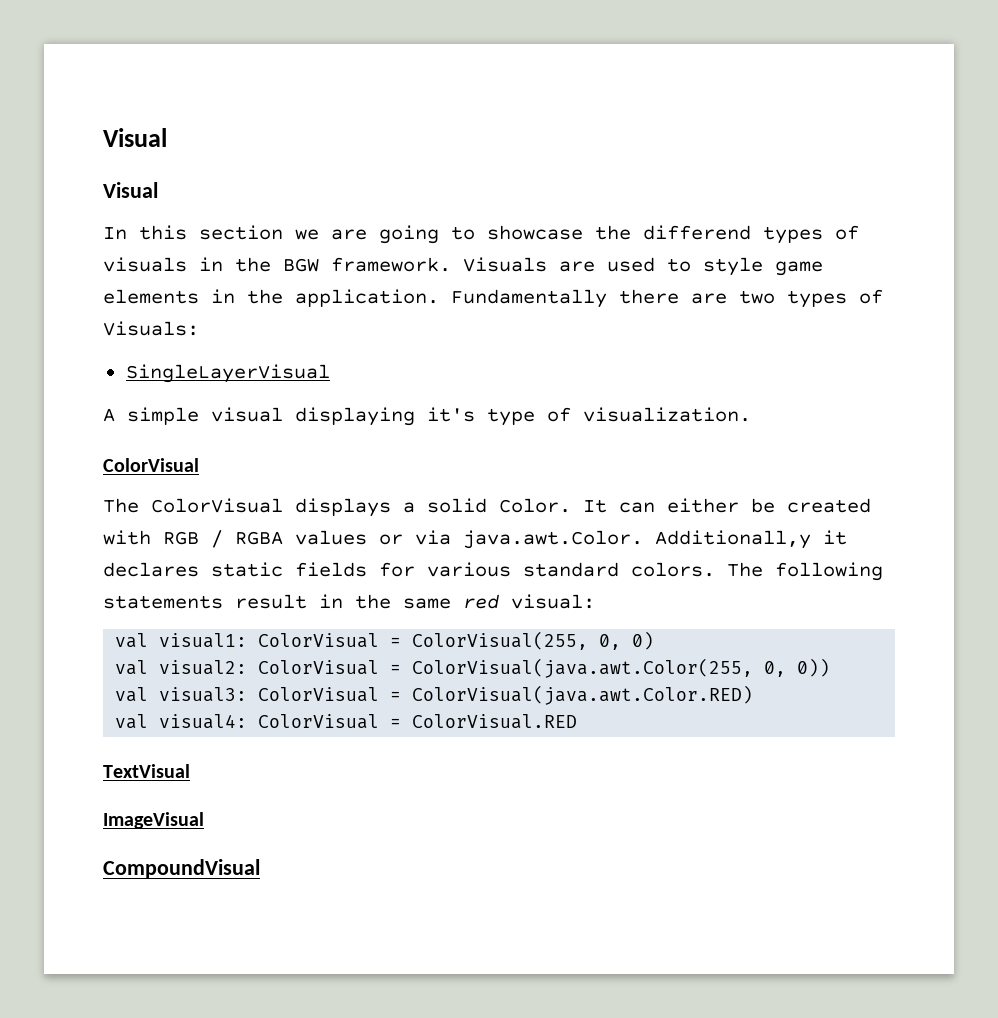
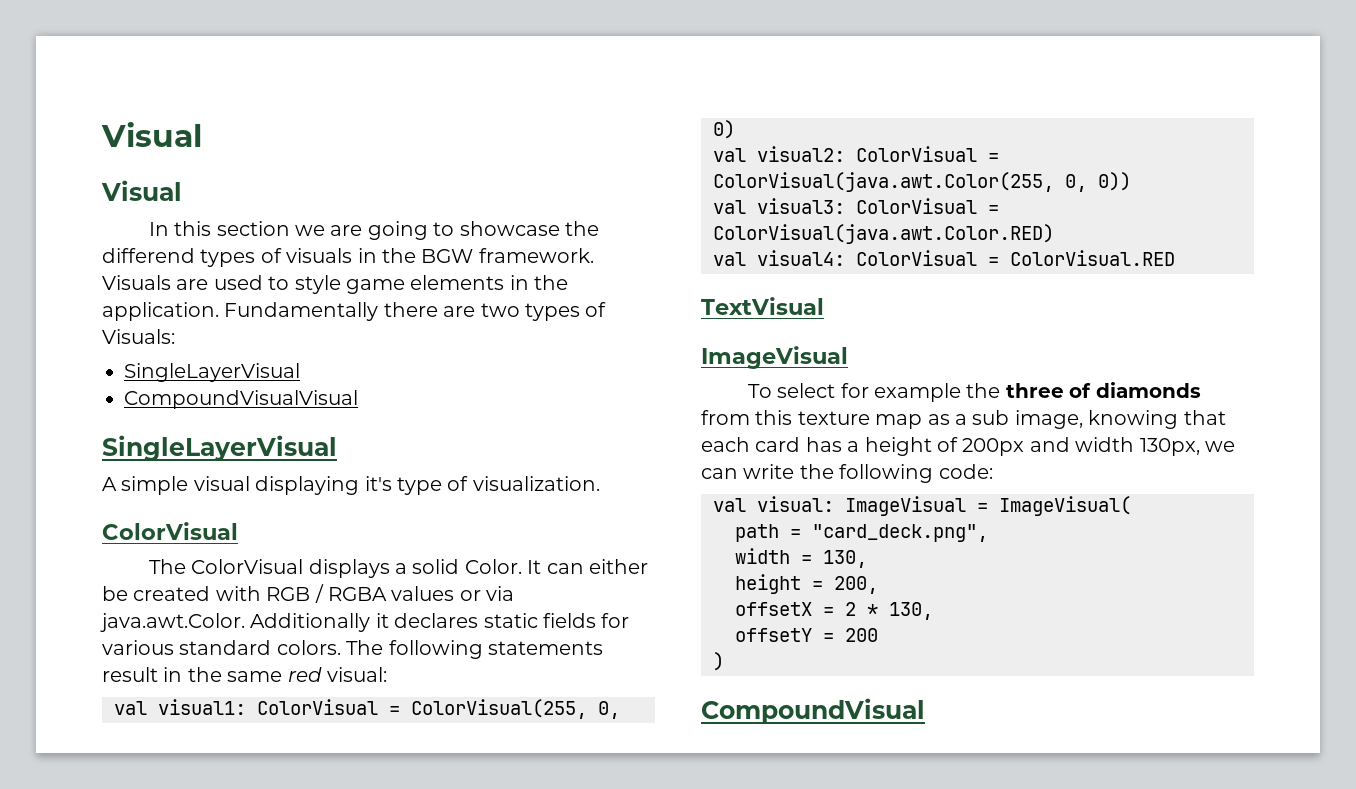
(330, 373) none -> [124,390,358,409] [102,435,337,461] // CompoundVisualVisual // SingleLayerVisual
[655,530,811,549] Additionall,y -> [250,613,371,632] Additionally
(204, 820) none -> [747,382,1201,402] [701,410,1226,429] [701,437,1235,456] [701,464,993,483] [713,496,1131,516] [735,524,988,542] [735,548,867,568] [735,574,878,594] [735,602,933,620] [735,628,878,642] [713,652,724,671] // To select for example the three of diamonds from this texture map as a sub image, knowing that each card has a height of 200px and width 130px, we can write the following code: // val visual: ImageVisual = ImageVisual( // path = "card_deck.png", // width = 130, // height = 200, // offsetX = 2 * 130, // offsetY = 200 // )

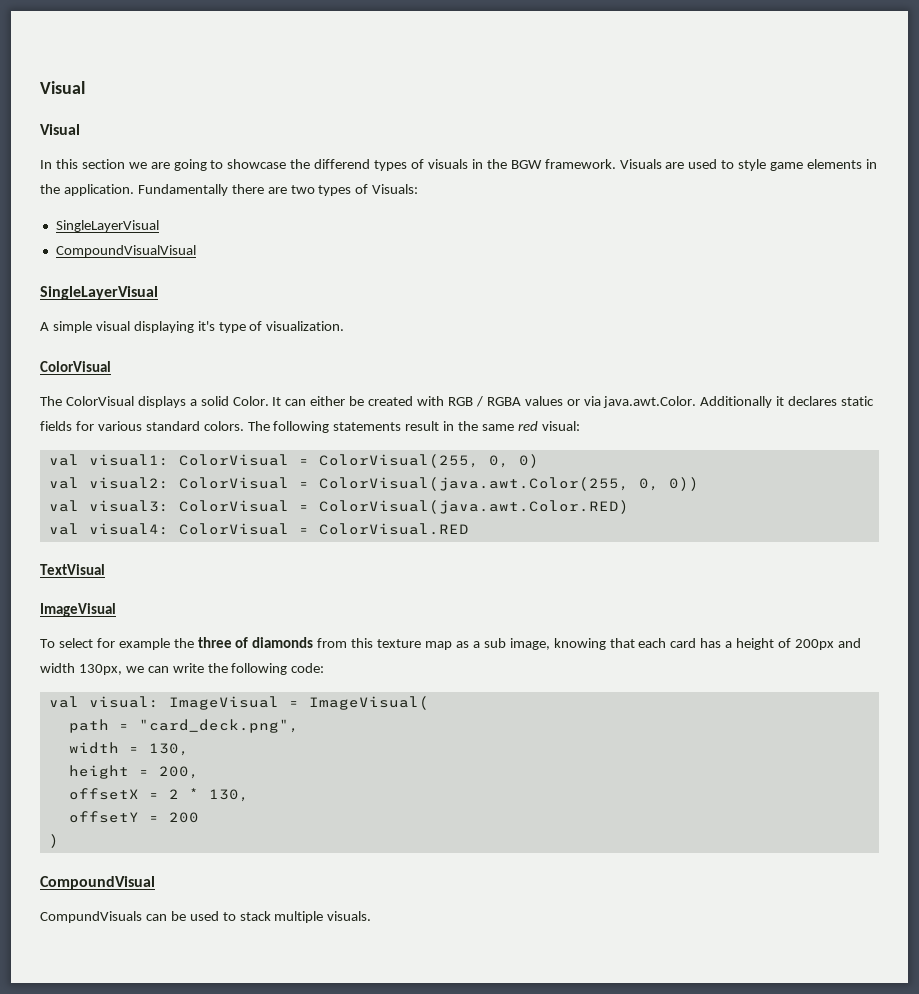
(925, 711) none -> [40,911,372,923] // CompundVisuals can be used to stack multiple visuals.

